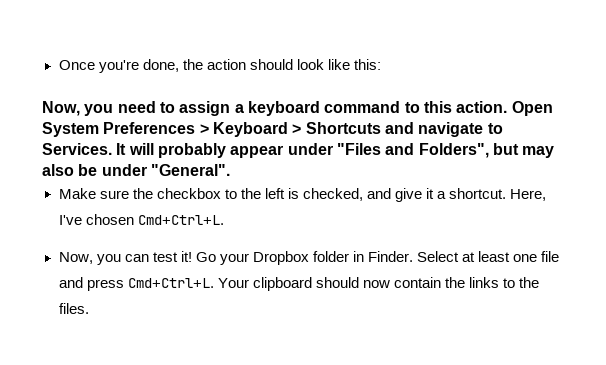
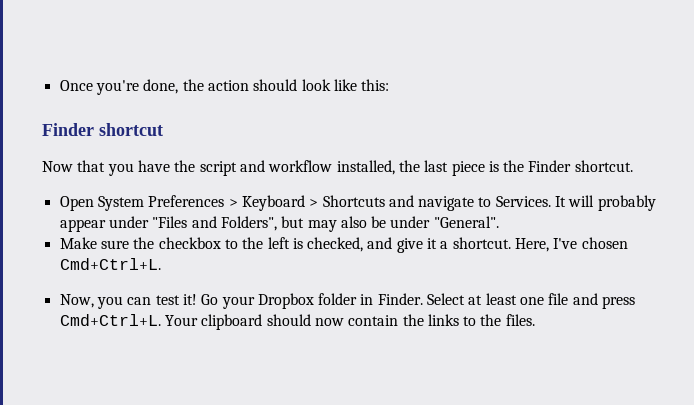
[42,101,508,116] Now, you need to assign a keyboard command to this action. -> [42,123,163,136] [42,160,633,176] Finder shortcut // Now that you have the script and workflow installed, the last piece is the Finder shortcut. //

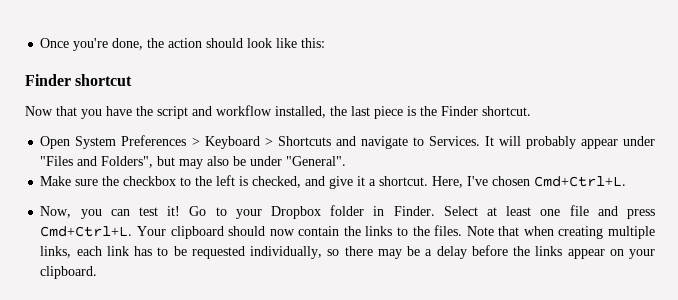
(219, 299) none -> [215,207,227,216] to
(535, 320) none -> [466,226,655,239] [40,245,655,259] [40,266,98,279] Note that when creating multiple links, each link has to be requested individually, so there may be a delay before the links appear on your clipboard.

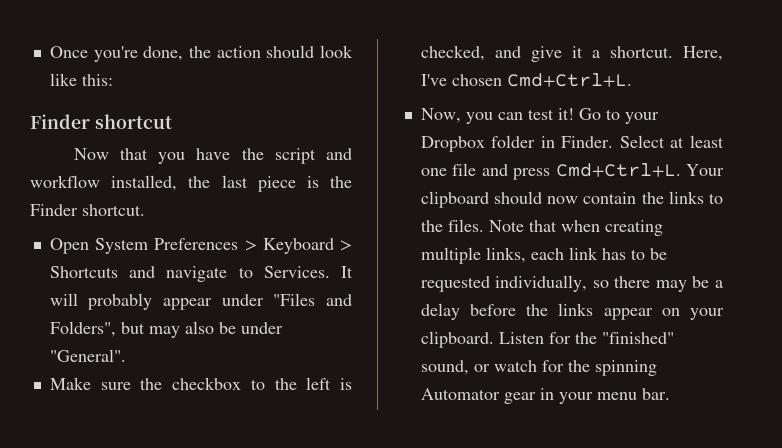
(98, 272) none -> [498,332,674,344] [420,360,657,376] [420,388,670,404] Listen for the "finished" sound, or watch for the spinning Automator gear in your menu bar.

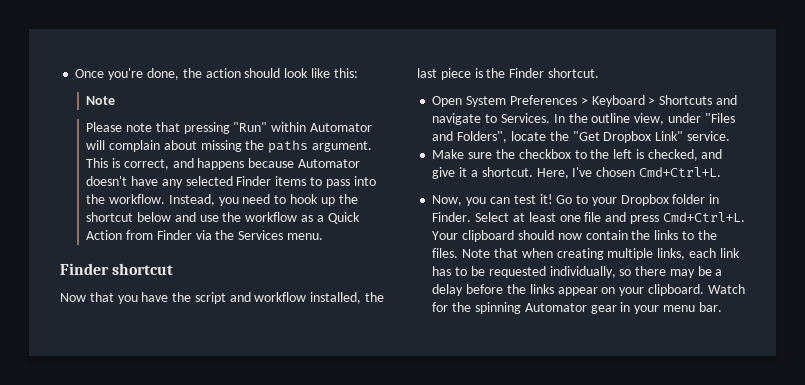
(113, 80) none -> [86,96,116,105] [86,122,373,134] [86,140,373,153] [86,158,361,170] [86,176,376,188] [86,194,358,206] [86,212,360,224] [86,230,324,240] // Note // Please note that pressing "Run" within Automator will complain about missing the paths argument. This is correct, and happens because Automator doesn't have any selected Finder items to pass into the workflow. Instead, you need to hook up the shortcut below and use the workflow as a Quick Action from Finder via the Services menu.
[341,266,353,278] [49,293,352,310] [49,321,283,338] [49,349,126,362] It will probably appear under "Files and Folders", but may also be under "General". -> [553,113,735,125] [432,131,730,143] In the outline view, under "Files and Folders", locate the "Get Dropbox Link" service.
[498,332,674,344] [420,360,537,375] Listen for the "finished" sound, or watch -> [707,284,745,294] Watch

